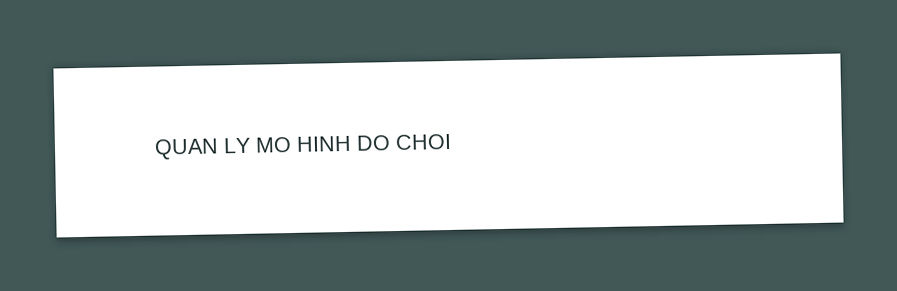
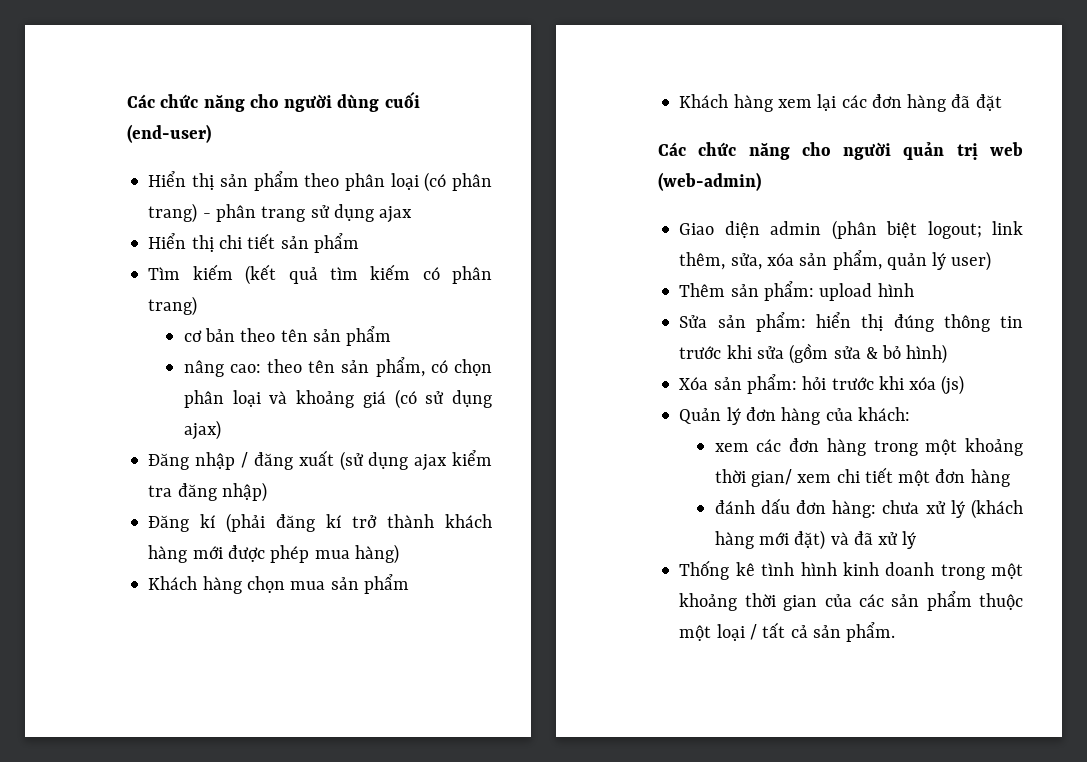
[154,133,452,160] QUAN LY MO HINH DO CHOI -> [127,92,420,112] [127,124,211,143] [148,171,493,192] [148,203,413,223] [148,233,359,253] [148,264,492,285] [148,296,198,316] [183,326,392,346] [183,357,492,377] [183,389,493,409] [183,420,221,440] [148,450,492,471] [148,482,267,502] [148,513,492,533] [148,544,399,564] [148,574,409,594] [679,94,1002,112] [658,142,1023,160] [658,172,761,191] [679,220,1023,240] [679,250,992,271] [679,281,914,301] [679,312,1023,332] [679,343,948,364] [679,374,965,395] [679,407,910,425] [714,438,1023,456] [714,467,1010,487] [714,498,1023,519] [714,530,917,550] [679,560,1023,580] [679,591,1023,611] [679,622,896,642] Các chức năng cho người dùng cuối (end-user) // Hiển thị sản phẩm theo phân loại (có phân trang) - phân trang sử dụng ajax // Hiển thị chi tiết sản phẩm // Tìm kiếm (kết quả tìm kiếm có phân trang) // cơ bản theo tên sản phẩm // nâng cao: theo tên sản phẩm, có chọn phân loại và khoảng giá (có sử dụng ajax) // Đăng nhập / đăng xuất (sử dụng ajax kiểm tra đăng nhập) // Đăng kí (phải đăng kí trở thành khách hàng mới được phép mua hàng) // Khách hàng chọn mua sản phẩm // Khách hàng xem lại các đơn hàng đã đặt // Các chức năng cho người quản trị web (web-admin) // Giao diện admin (phân biệt logout; link thêm, sửa, xóa sản phẩm, quản lý user) // Thêm sản phẩm: upload hình // Sửa sản phẩm: hiển thị đúng thông tin trước khi sửa (gồm sửa & bỏ hình) // Xóa sản phẩm: hỏi trước khi xóa (js) // Quản lý đơn hàng của khách: // xem các đơn hàng trong một khoảng thời gian/ xem chi tiết một đơn hàng // đánh dấu đơn hàng: chưa xử lý (khách hàng mới đặt) và đã xử lý // Thống kê tình hình kinh doanh trong một khoảng thời gian của các sản phẩm thuộc một loại / tất cả sản phẩm.

